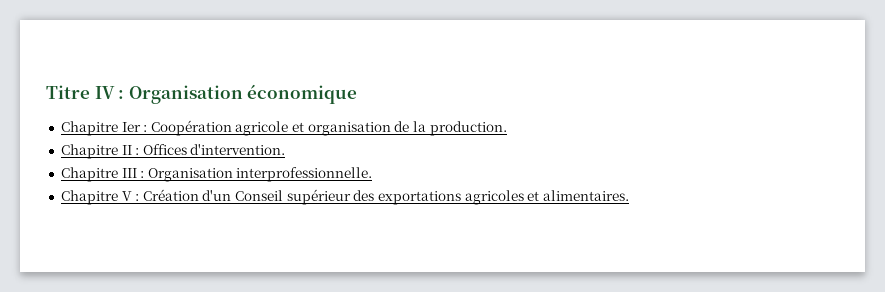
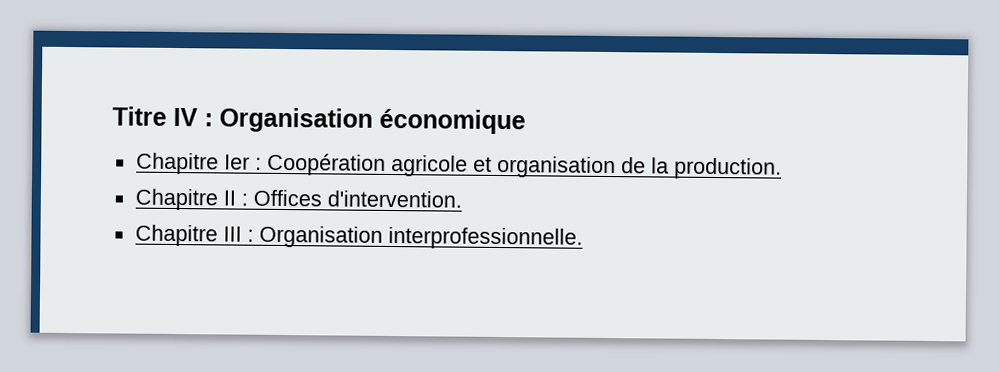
[60,189,629,205] // Chapitre V : Création d'un Conseil supérieur des exportations agricoles et alimentaires. -> (583, 238) none

